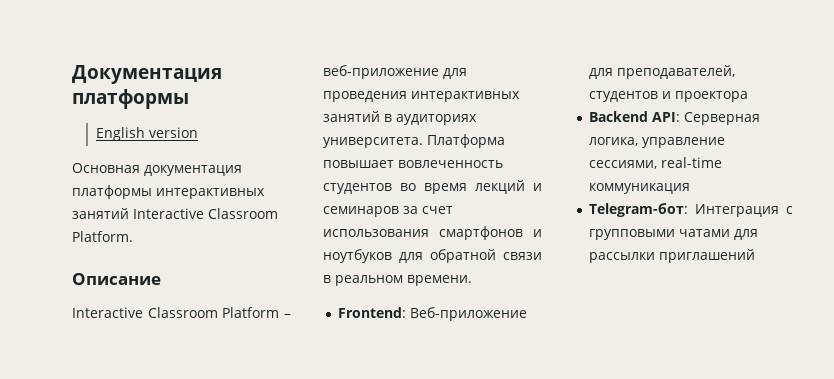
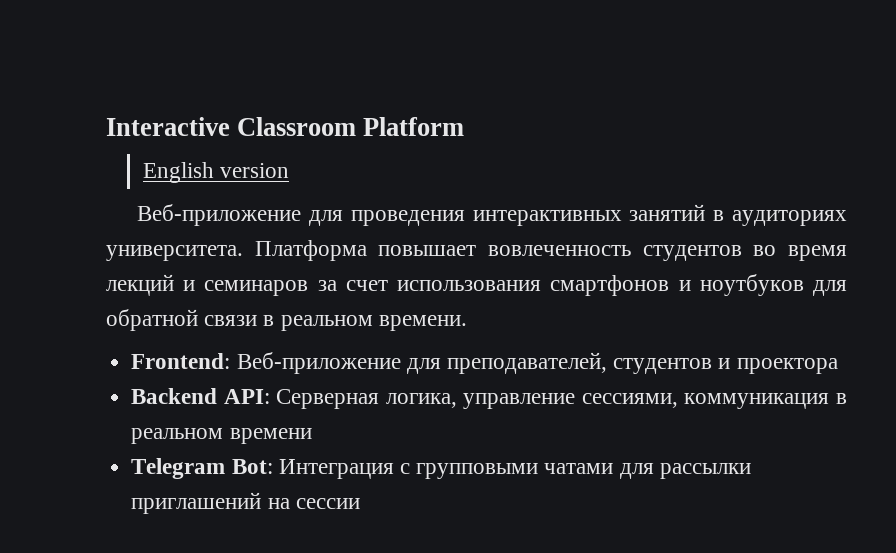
[72,65,222,84] [72,89,189,109] Документация платформы -> [106,117,465,136] Interactive Classroom Platform
[72,163,242,176] [72,185,265,199] [72,208,278,219] [72,231,133,242] [72,273,161,285] [72,307,291,318] [323,65,439,79] Основная документация платформы интерактивных занятий Interactive Classroom Platform. // Описание // Interactive Classroom Platform – веб-приложение -> [137,204,302,226] Веб-приложение
[660,157,722,168] real-time -> (678, 400) none
[588,203,688,217] // Telegram-бот: -> [836,393,847,404] [131,428,312,444] [131,458,273,479] в реальном времени // Telegram Bot:
(755, 256) none -> [267,498,360,509] на сессии

